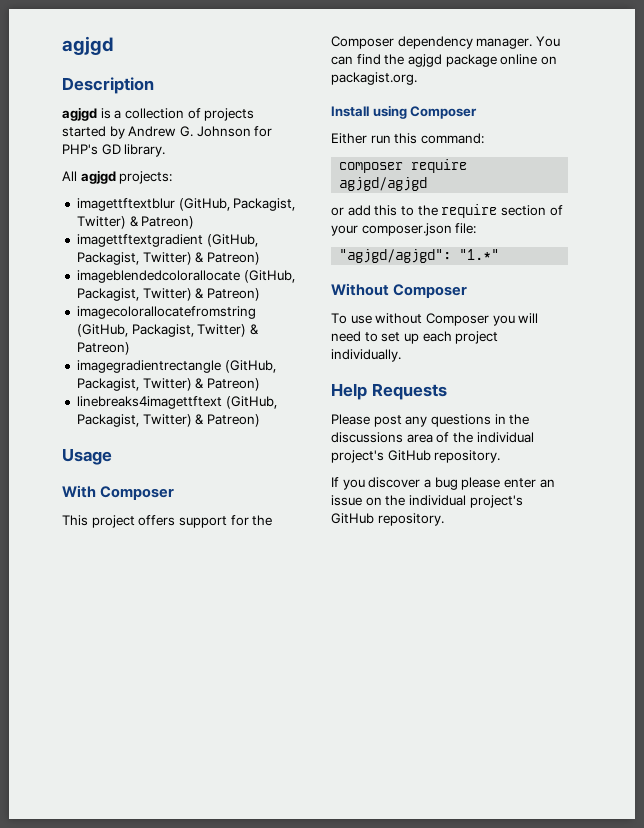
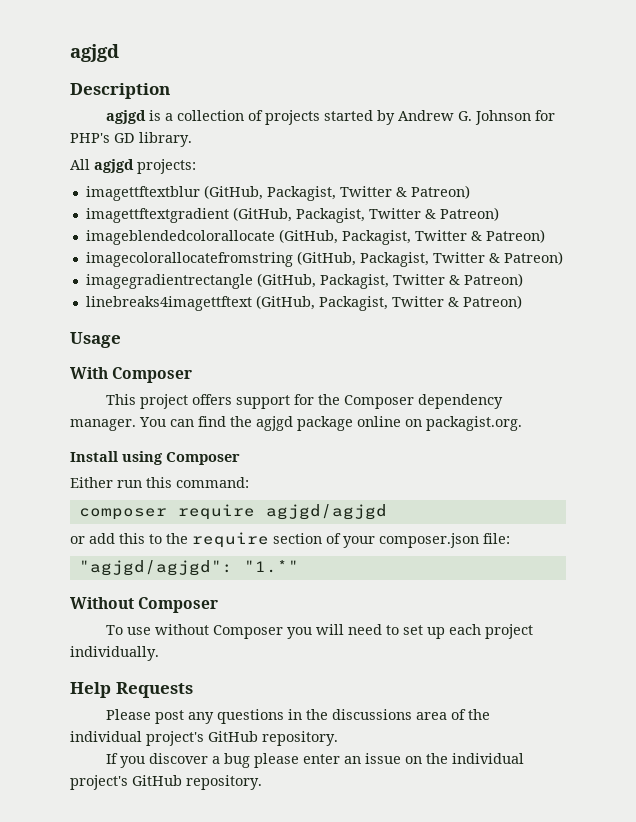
[76,216,126,229] Twitter) -> [339,186,392,197] Twitter
[142,252,192,265] Twitter) -> [368,208,421,219] Twitter
[142,288,192,301] Twitter) -> [414,230,467,241] Twitter
[197,324,247,337] Twitter) -> [432,252,485,263] Twitter
[142,378,192,391] Twitter) -> [392,274,445,285] Twitter
[142,414,192,427] Twitter) -> [391,296,444,307] Twitter

